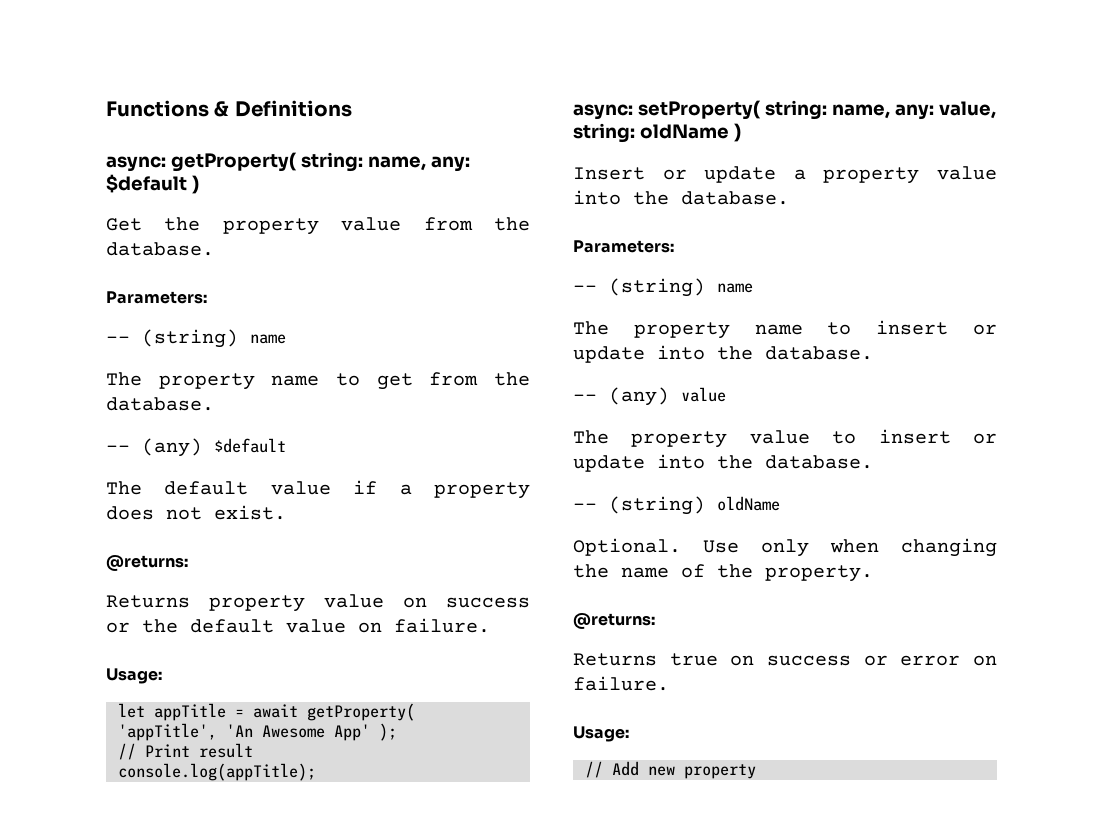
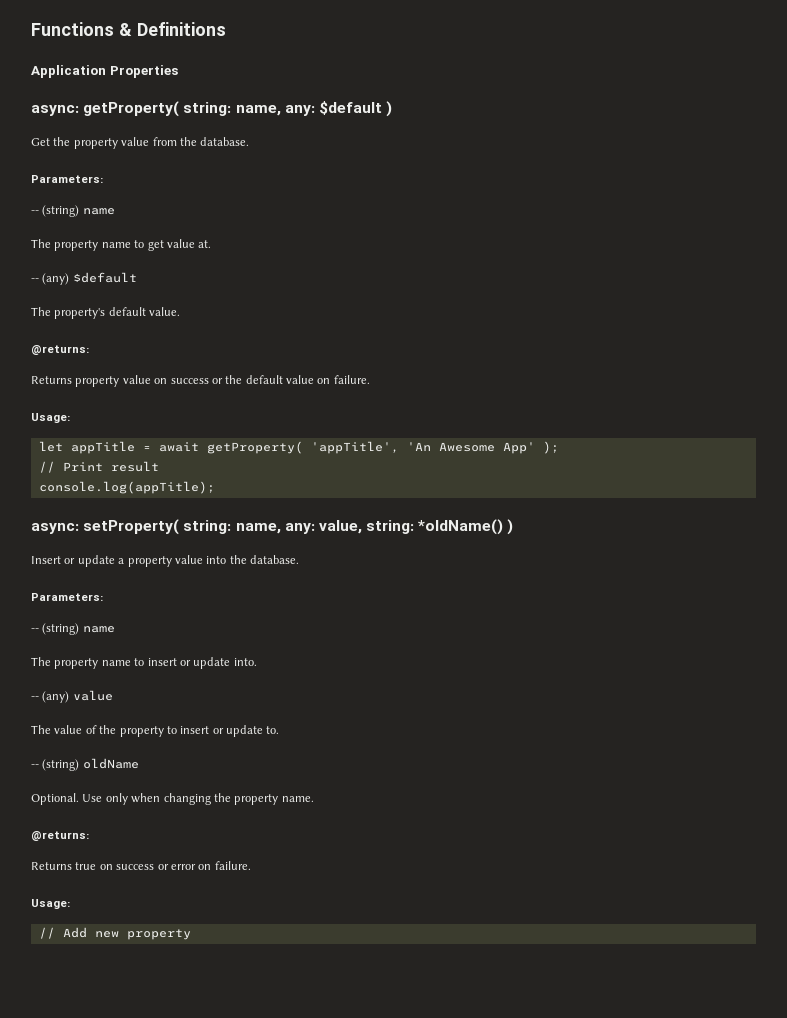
(352, 108) none -> [31,65,178,78] // Application Properties
[429,372,530,386] [106,397,214,411] from the database. -> [166,239,212,248] value at.
[164,480,530,499] [106,505,286,520] default value if a property does not exist. -> [54,307,181,319] property's default value.
[639,124,729,139] oldName -> [418,519,504,535] *oldName()
[657,345,873,360] into the database. -> [233,658,257,666] into.
[631,429,997,448] [573,454,873,472] property value to insert or update into the database. -> [54,725,280,737] value of the property to insert or update to.
[621,564,873,582] name of the property. -> [234,794,314,805] property name.

